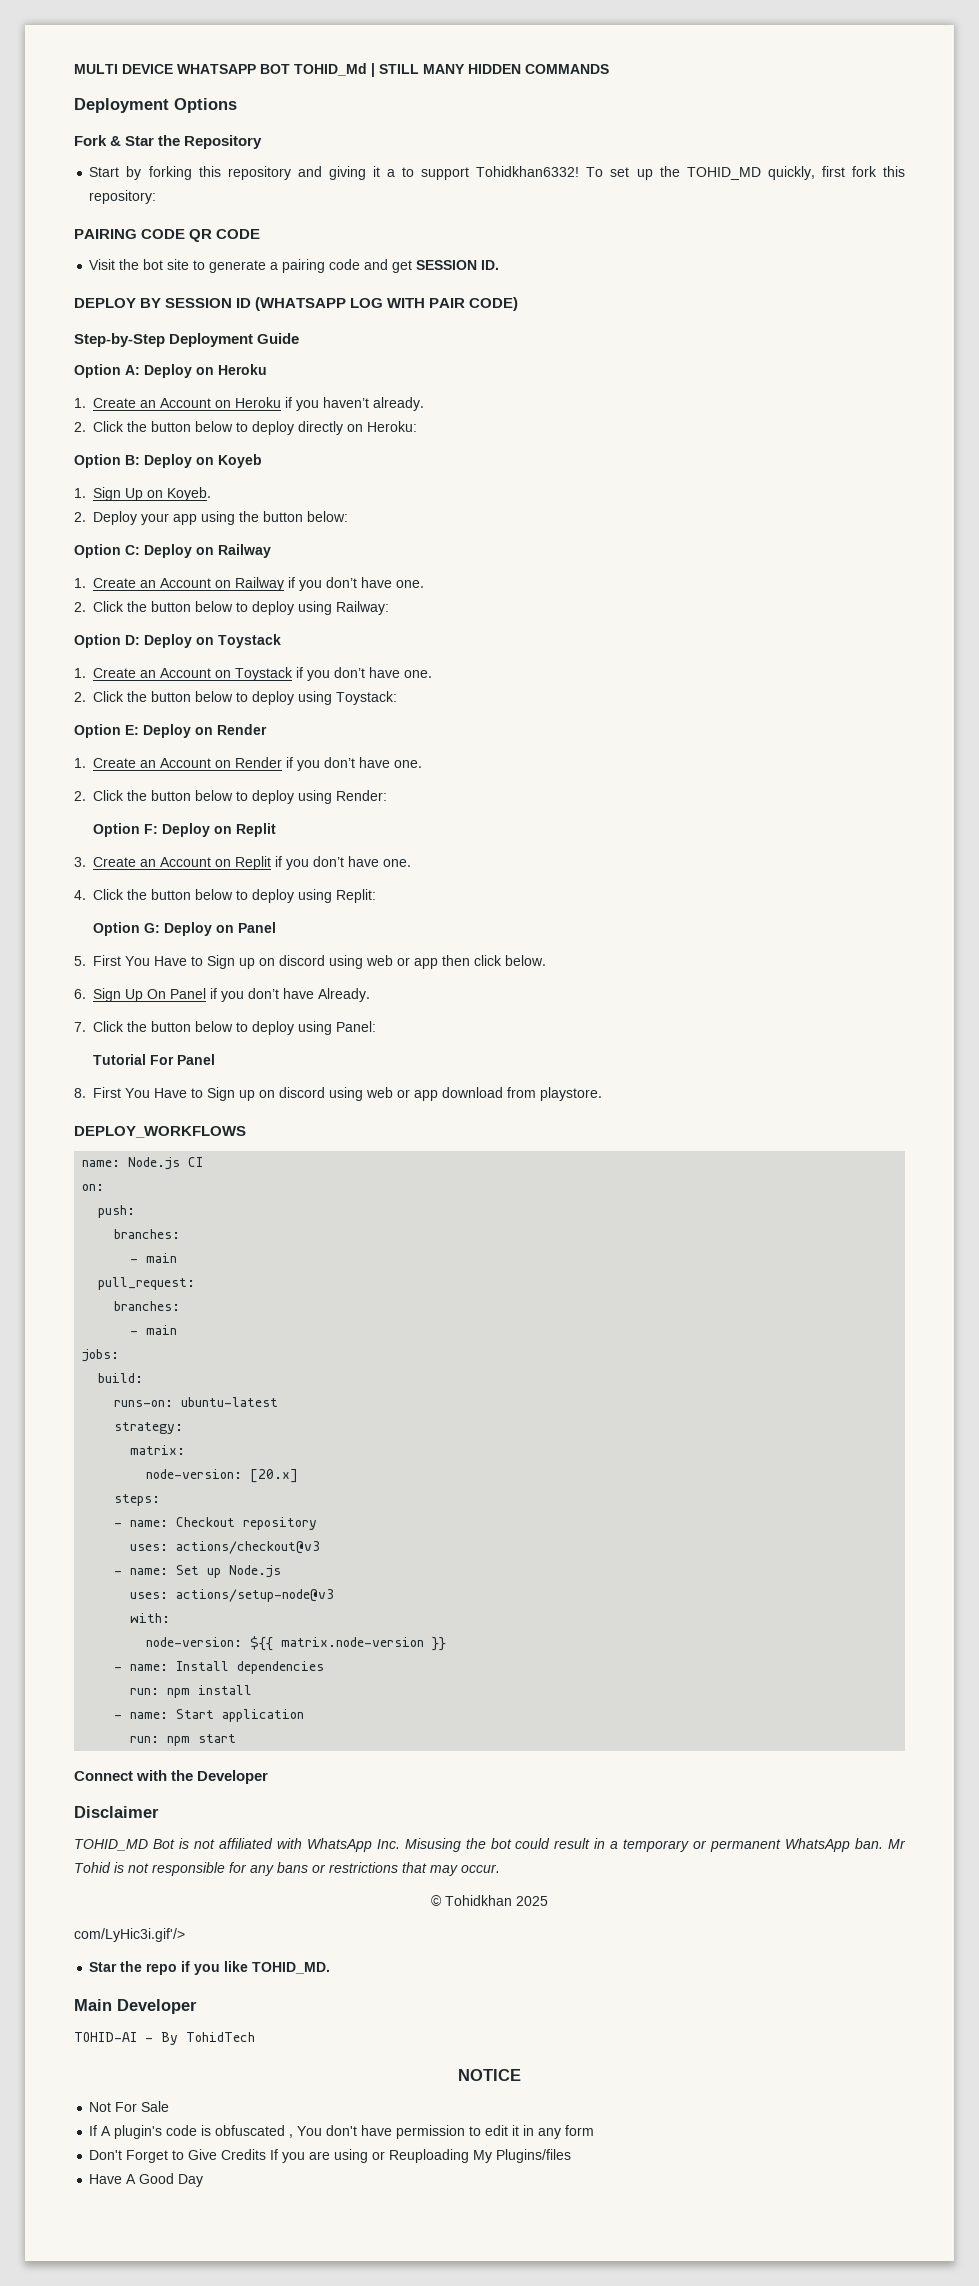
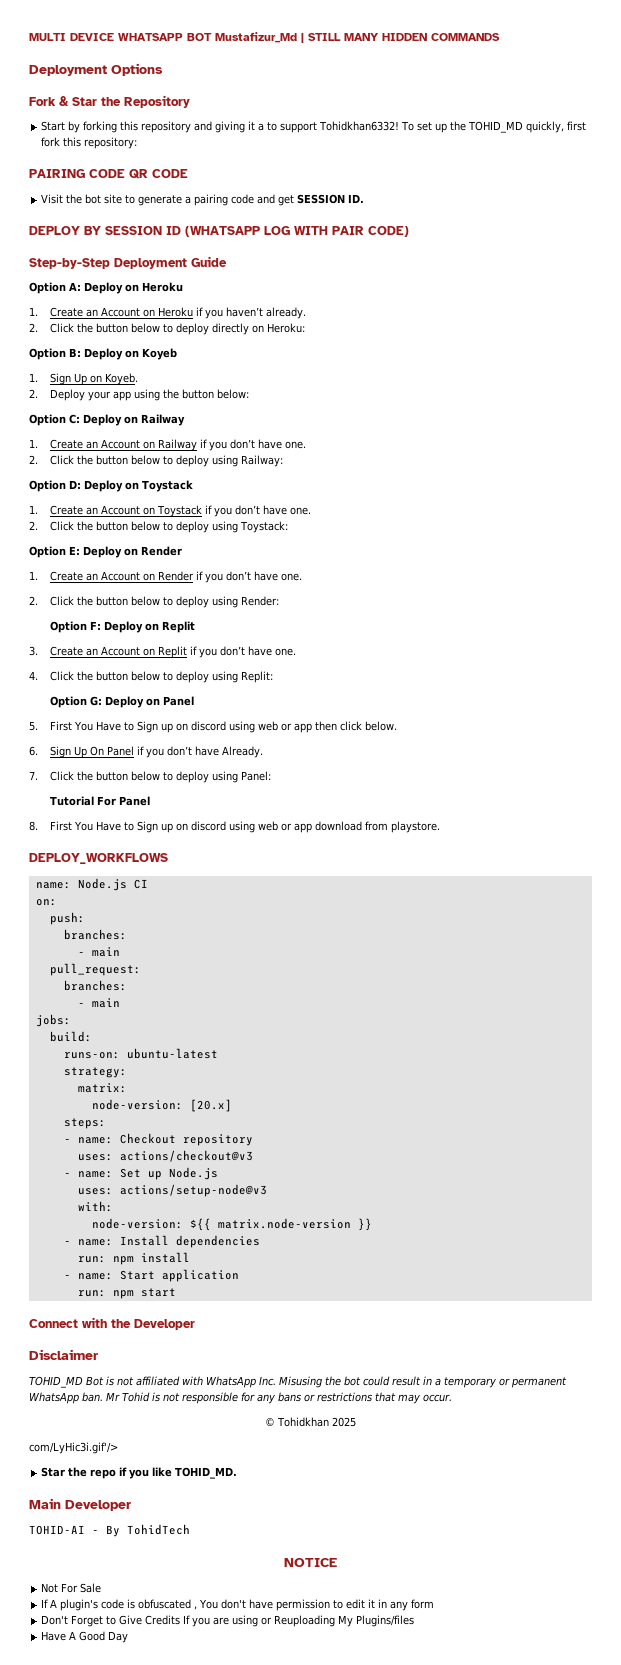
[294,63,367,76] TOHID_Md -> [215,32,297,43] Mustafizur_Md

